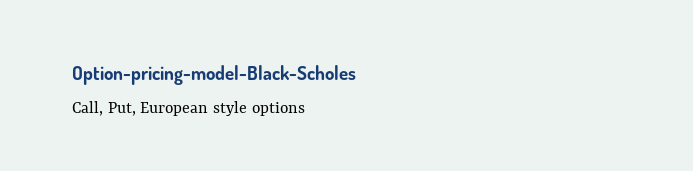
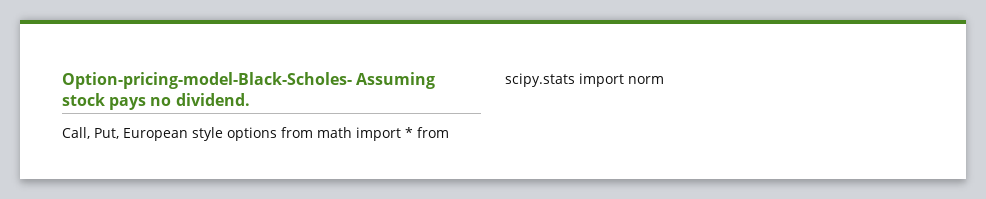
[72,65,356,85] Option-pricing-model-Black-Scholes -> [62,72,436,89] [62,93,250,110] Option-pricing-model-Black-Scholes- Assuming stock pays no dividend.
(305, 109) none -> [281,127,449,141] [505,73,664,87] from math import * from scipy.stats import norm

